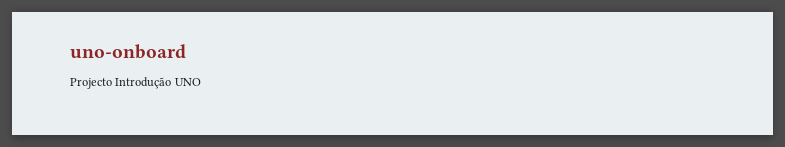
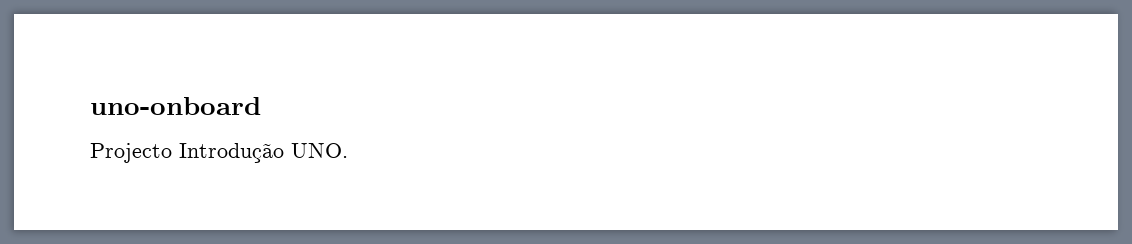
[174,78,201,86] UNO -> [291,143,348,158] UNO.

